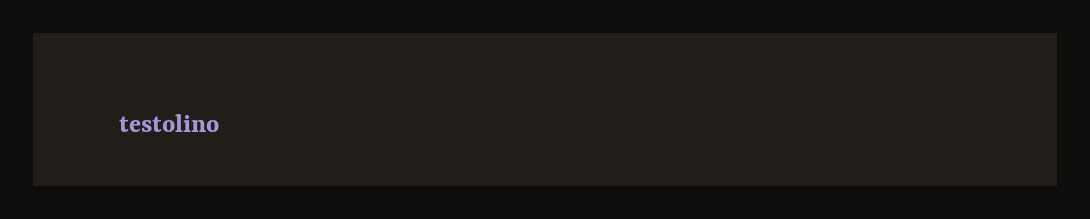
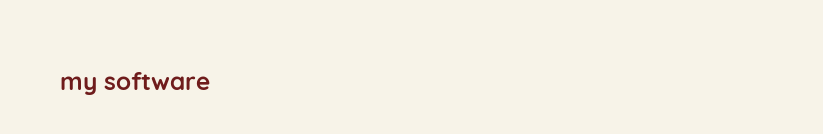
[119,114,219,132] testolino -> [60,72,210,95] my software

